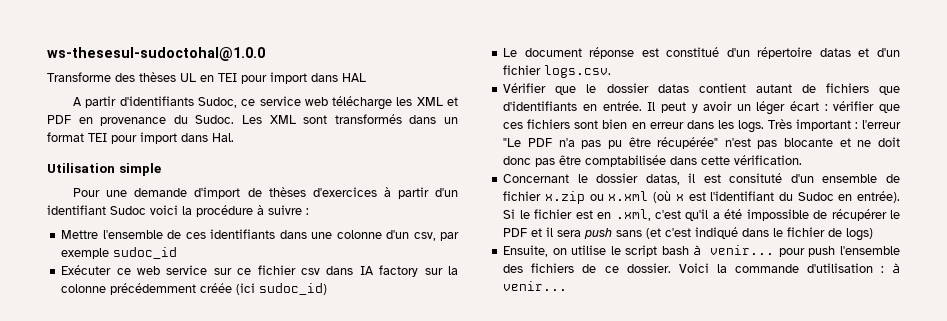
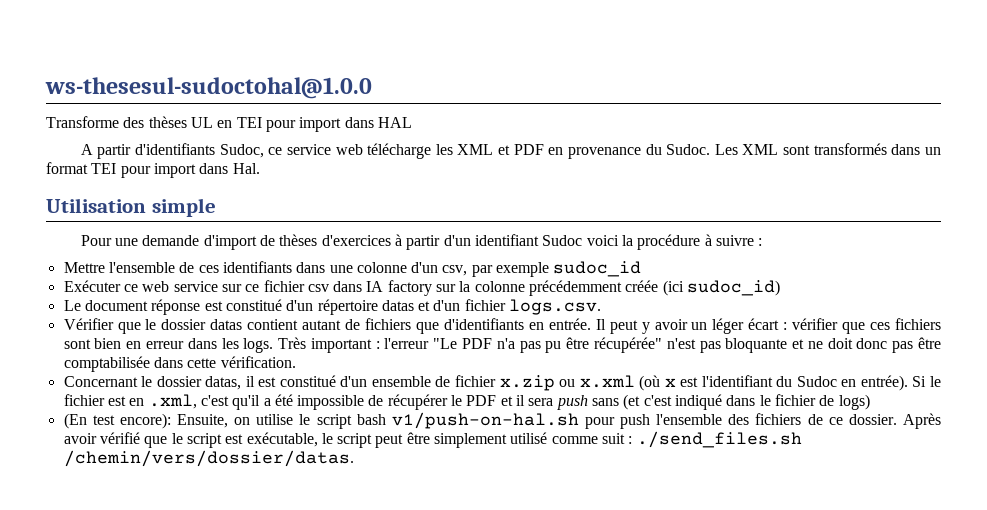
[784,138,834,147] blocante -> [725,338,788,353] bloquante
[729,173,783,183] consituté -> [279,375,336,387] constitué
(874, 234) none -> [63,413,171,429] (En test encore):
[693,245,775,255] à venir... -> [391,412,579,429] v1/push-on-hal.sh
[678,263,900,273] [503,281,568,291] Voici la commande d'utilisation : à venir... -> [902,413,941,429] [63,431,802,448] [63,450,354,467] Après avoir vérifié que le script est exécutable, le script peut être simplement utilisé comme suit : ./send_files.sh /chemin/vers/dossier/datas.

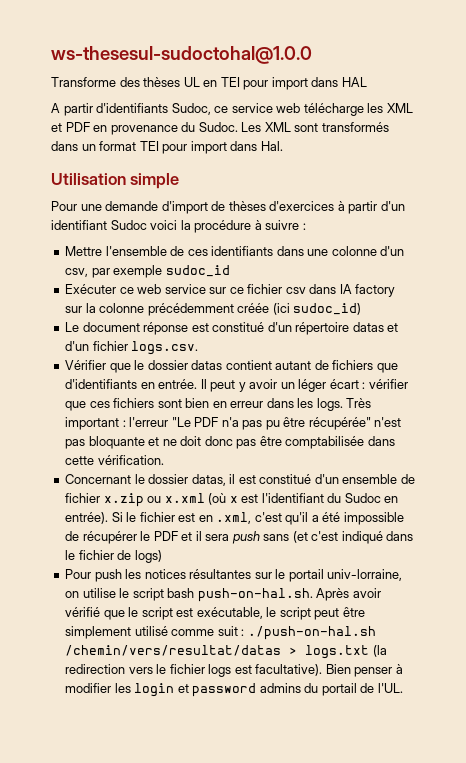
[63,413,228,429] (En test encore): Ensuite, -> [65,569,403,582] Pour push les notices résultantes sur le portail univ-lorraine,
[391,412,897,429] v1/push-on-hal.sh pour push l'ensemble des fichiers de ce dossier. -> [197,588,313,602] push-on-hal.sh.
[636,431,802,448] [63,450,354,467] ./send_files.sh /chemin/vers/dossier/datas. -> [247,626,376,640] [65,645,387,659] [65,664,403,677] [65,683,403,697] ./push-on-hal.sh /chemin/vers/resultat/datas > logs.txt (la redirection vers le fichier logs est facultative). Bien penser à modifier les login et password admins du portail de l'UL.

